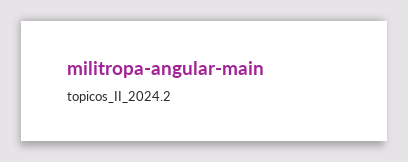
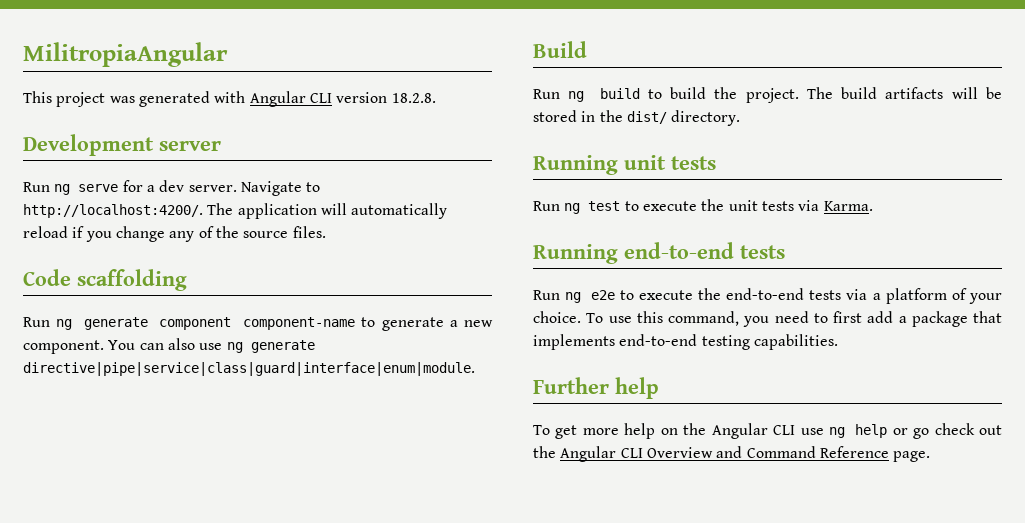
[67,61,264,78] [67,91,171,103] militropa-angular-main // topicos_II_2024.2 -> [23,42,228,67] [23,91,436,107] [23,134,221,156] [23,180,321,196] [23,203,448,219] [23,226,326,242] [23,269,187,291] [23,317,494,331] [23,338,315,354] [23,362,475,376] [533,41,587,58] [533,87,1002,103] [533,110,741,126] [533,155,716,175] [533,199,873,214] [533,242,785,264] [533,288,1002,304] [533,311,1002,327] [533,334,838,350] [533,377,659,399] [533,423,1002,439] [533,446,931,462] MilitropiaAngular // This project was generated with Angular CLI version 18.2.8. // Development server // Run ng serve for a dev server. Navigate to http://localhost:4200/. The application will automatically reload if you change any of the source files. // Code scaffolding // Run ng generate component component-name to generate a new component. You can also use ng generate directive|pipe|service|class|guard|interface|enum|module. // Build // Run ng build to build the project. The build artifacts will be stored in the dist/ directory. // Running unit tests // Run ng test to execute the unit tests via Karma. // Running end-to-end tests // Run ng e2e to execute the end-to-end tests via a platform of your choice. To use this command, you need to first add a package that implements end-to-end testing capabilities. // Further help // To get more help on the Angular CLI use ng help or go check out the Angular CLI Overview and Command Reference page.

